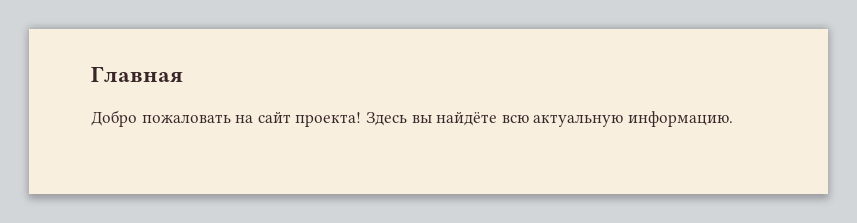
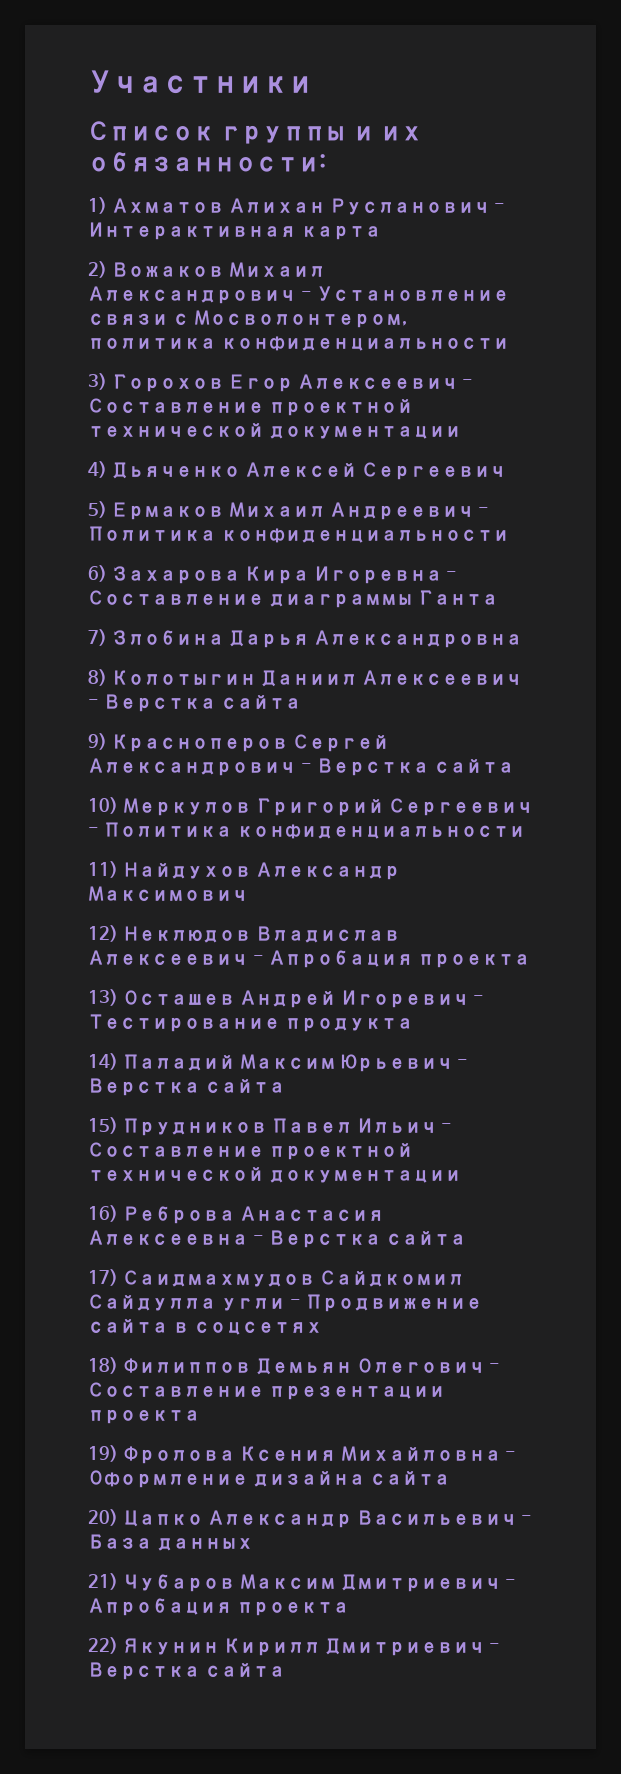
[91,66,183,82] [91,110,733,127] Главная // Добро пожаловать на сайт проекта! Здесь вы найдёте всю актуальную информацию. -> [88,70,313,94] [88,121,423,144] [88,152,326,172] [88,197,506,215] [88,222,381,240] [88,261,325,278] [88,286,509,304] [88,310,407,328] [88,336,509,351] [88,373,474,392] [88,398,413,416] [88,423,461,439] [88,461,506,480] [88,501,490,520] [88,526,509,543] [88,565,458,584] [88,590,498,608] [88,629,522,648] [88,669,522,687] [88,694,301,712] [88,733,389,752] [88,758,514,776] [88,797,533,816] [88,822,525,839] [88,861,400,880] [88,886,248,901] [88,925,400,943] [88,950,530,968] [88,989,485,1008] [88,1014,413,1032] [88,1053,469,1072] [88,1078,285,1096] [88,1117,453,1136] [88,1142,413,1160] [88,1167,461,1183] [88,1205,384,1224] [88,1230,466,1248] [88,1269,464,1287] [88,1294,482,1312] [88,1319,322,1335] [88,1357,501,1375] [88,1382,445,1400] [88,1409,200,1424] [88,1445,517,1464] [88,1470,450,1488] [88,1509,533,1528] [88,1534,253,1551] [88,1573,517,1592] [88,1598,349,1616] [88,1637,501,1656] [88,1662,285,1680] Участники // Список группы и их обязанности: // 1) Ахматов Алихан Русланович - Интерактивная карта // 2) Вожаков Михаил Александрович - Установление связи с Мосволонтером, политика конфиденциальности // 3) Горохов Егор Алексеевич - Составление проектной технической документации // 4) Дьяченко Алексей Сергеевич // 5) Ермаков Михаил Андреевич - Политика конфиденциальности // 6) Захарова Кира Игоревна - Составление диаграммы Ганта // 7) Злобина Дарья Александровна // 8) Колотыгин Даниил Алексеевич - Верстка сайта // 9) Красноперов Сергей Александрович - Верстка сайта // 10) Меркулов Григорий Сергеевич - Политика конфиденциальности // 11) Найдухов Александр Максимович // 12) Неклюдов Владислав Алексеевич - Апробация проекта // 13) Осташев Андрей Игоревич - Тестирование продукта // 14) Паладий Максим Юрьевич - Верстка сайта // 15) Прудников Павел Ильич - Составление проектной технической документации // 16) Реброва Анастасия Алексеевна - Верстка сайта // 17) Саидмахмудов Сайдкомил Сайдулла угли - Продвижение сайта в соцсетях // 18) Филиппов Демьян Олегович - Составление презентации проекта // 19) Фролова Ксения Михайловна - Оформление дизайна сайта // 20) Цапко Александр Васильевич - База данных // 21) Чубаров Максим Дмитриевич - Апробация проекта // 22) Якунин Кирилл Дмитриевич - Верстка сайта

